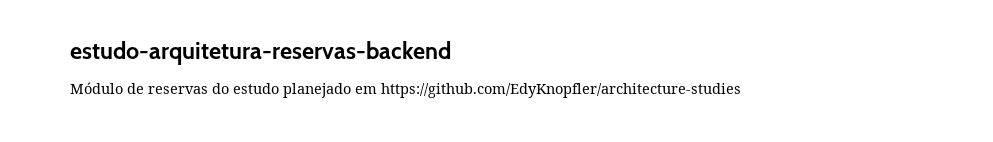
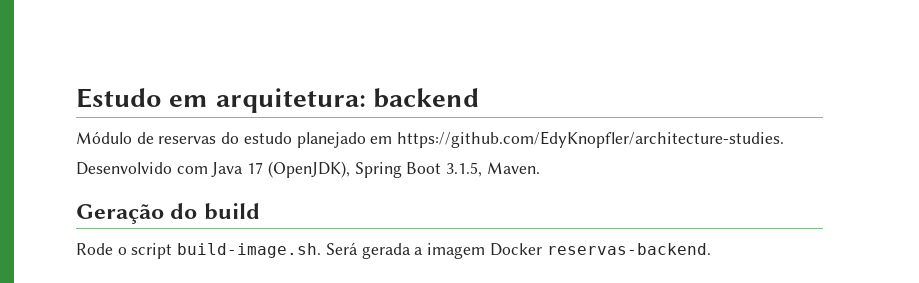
[70,41,451,65] estudo-arquitetura-reservas-backend -> [76,88,480,113] Estudo em arquitetura: backend
[381,83,741,98] https://github.com/EdyKnopfler/architecture-studies -> [397,131,785,148] [76,161,540,178] [76,203,260,224] [76,242,711,259] https://github.com/EdyKnopfler/architecture-studies. // Desenvolvido com Java 17 (OpenJDK), Spring Boot 3.1.5, Maven. // Geração do build // Rode o script build-image.sh. Será gerada a imagem Docker reservas-backend.

